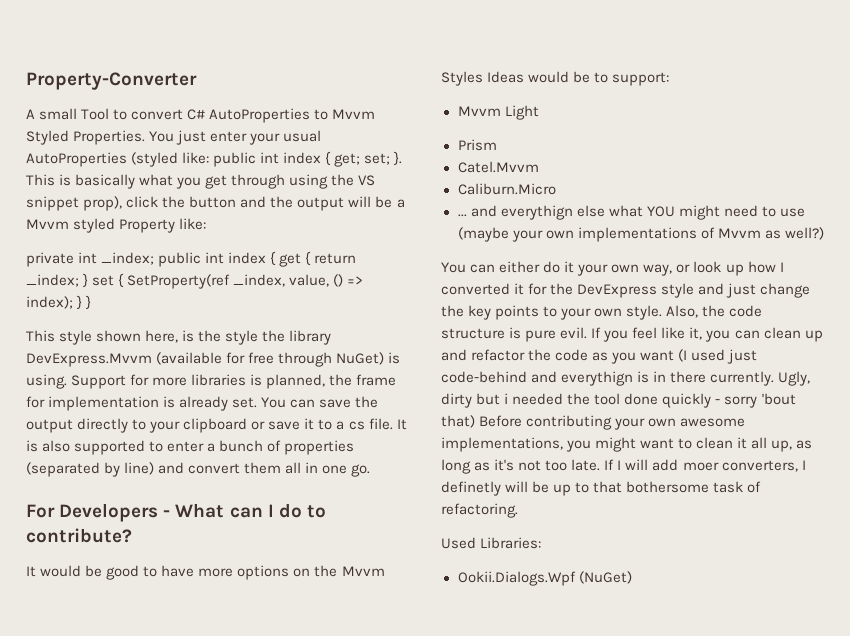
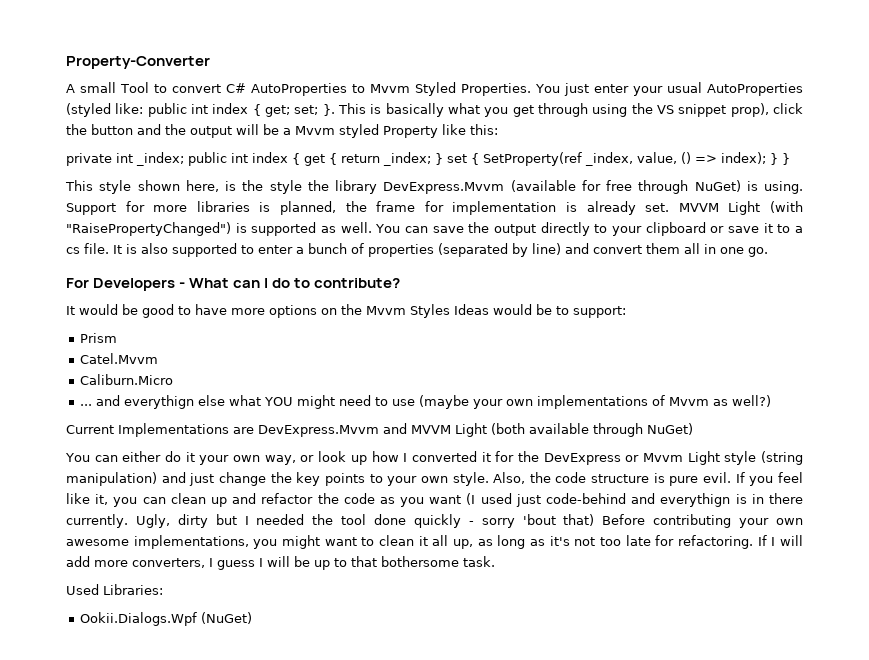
[179,218,207,230] like: -> [442,124,498,135] like this:
(258, 402) none -> [678,201,804,215] [66,222,372,236] MVVM Light (with "RaisePropertyChanged") is supported as well.
[457,105,539,120] // Mvvm Light -> (626, 312) none
(824, 233) none -> [66,423,693,437] // Current Implementations are DevExpress.Mvvm and MVVM Light (both available through NuGet)
[661,283,695,298] style -> [625,451,803,465] [66,472,157,486] or Mvvm Light style (string manipulation)
[504,393,509,404] i -> [244,516,249,525] I
[571,459,601,471] late. -> [625,535,753,549] late for refactoring.
[682,462,719,471] moer -> [94,560,128,567] more
[441,481,501,496] definetly -> [217,558,263,570] guess I
[713,481,762,493] [441,503,518,518] task of refactoring. -> [463,556,495,567] task.

